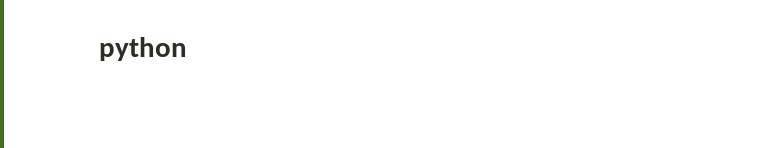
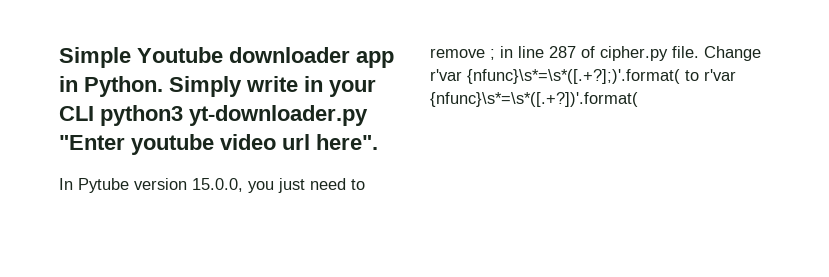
[99,37,187,61] python -> [59,47,394,68] [59,76,376,97] [59,105,368,126] [59,134,378,155] [59,178,365,193] [430,46,761,61] [430,69,736,84] [430,92,638,107] Simple Youtube downloader app in Python. Simply write in your CLI python3 yt-downloader.py "Enter youtube video url here". // In Pytube version 15.0.0, you just need to remove ; in line 287 of cipher.py file. Change r'var {nfunc}\s*=\s*([.+?];)'.format( to r'var {nfunc}\s*=\s*([.+?])'.format(

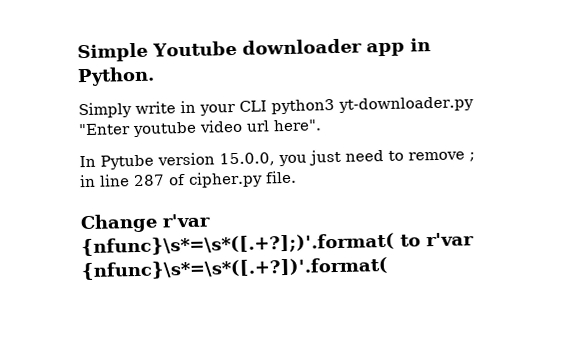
(163, 86) none -> (155, 76) //
(699, 52) none -> (297, 177) //

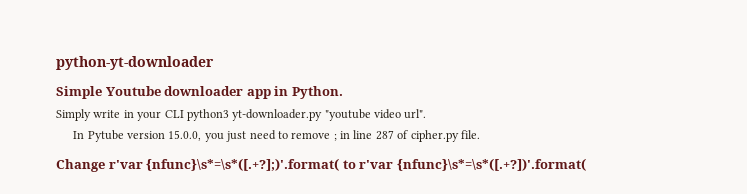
(77, 52) none -> [56,56,214,70] python-yt-downloader //
[78,119,322,138] "Enter youtube video url here". -> [324,109,427,121] "youtube video url".

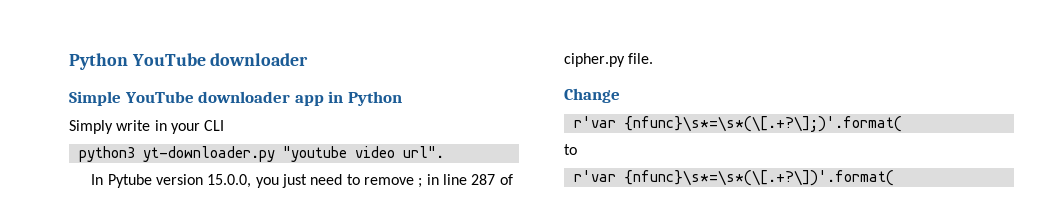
[56,56,214,70] python-yt-downloader -> [69,53,309,70] Python YouTube downloader
[105,86,161,96] Youtube -> [124,91,194,103] YouTube
[291,86,343,99] Python. -> [347,91,402,106] Python
(184, 114) none -> (225, 125) //
[108,158,586,171] r'var {nfunc}\s*=\s*([.+?];)'.format( to r'var {nfunc}\s*=\s*([.+?])'.format( -> [573,116,902,132] [564,144,577,155] [573,170,894,186] // r'var {nfunc}\s*=\s*(\[.+?\];)'.format( // to // r'var {nfunc}\s*=\s*(\[.+?\])'.format(

